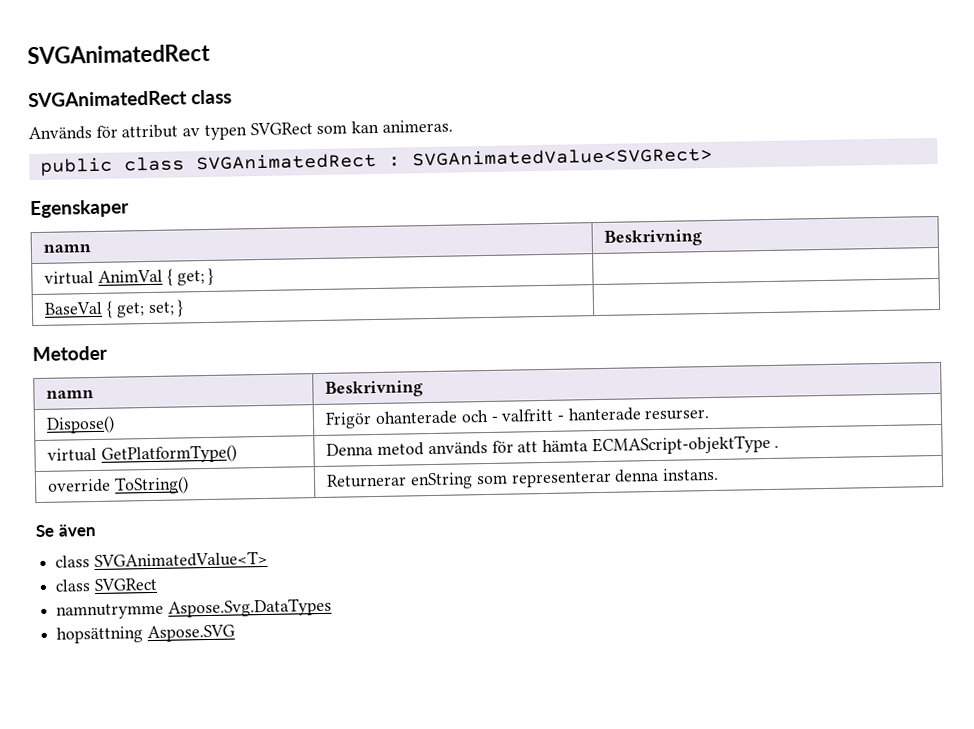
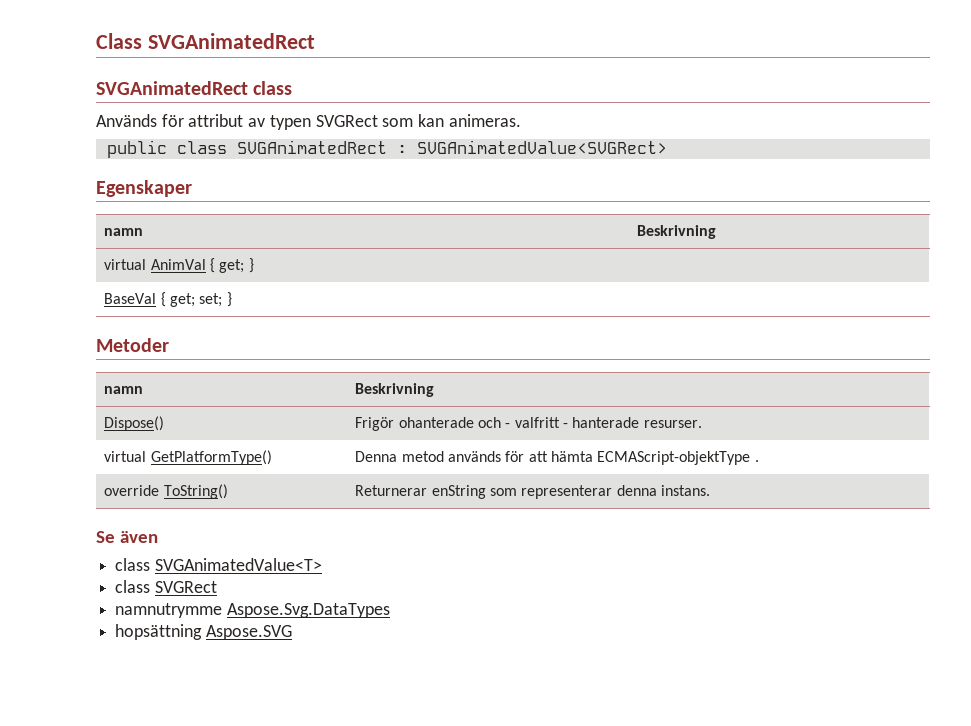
(27, 54) none -> [96,33,142,49] Class

